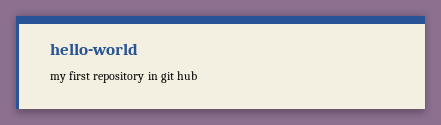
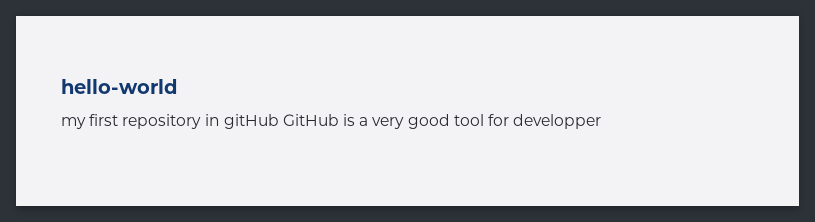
[160,71,198,83] git hub -> [223,114,602,129] gitHub GitHub is a very good tool for developper

